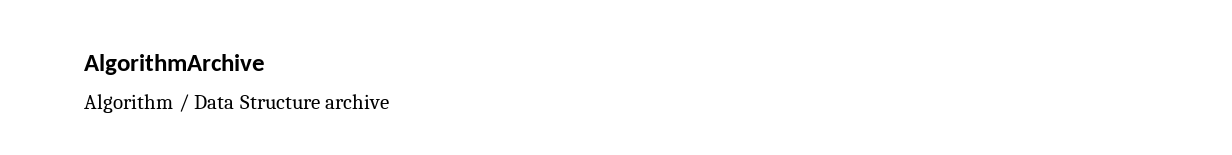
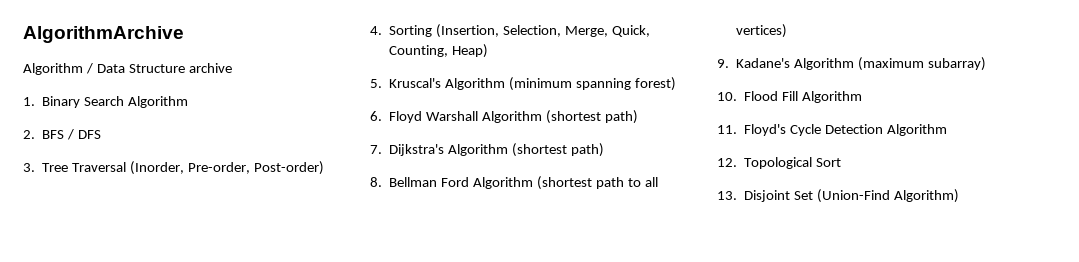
(390, 101) none -> [23,96,189,108] [23,129,102,140] [23,161,324,175] [370,24,650,38] [389,44,489,58] [370,77,676,91] [370,110,638,124] [370,143,604,157] [370,176,658,190] [736,24,788,38] [717,57,986,71] [717,91,863,103] [717,124,947,136] [717,157,842,169] [717,189,959,203] // 1. Binary Search Algorithm // 2. BFS / DFS // 3. Tree Traversal (Inorder, Pre-order, Post-order) // 4. Sorting (Insertion, Selection, Merge, Quick, Counting, Heap) // 5. Kruscal's Algorithm (minimum spanning forest) // 6. Floyd Warshall Algorithm (shortest path) // 7. Dijkstra's Algorithm (shortest path) // 8. Bellman Ford Algorithm (shortest path to all vertices) // 9. Kadane's Algorithm (maximum subarray) // 10. Flood Fill Algorithm // 11. Floyd's Cycle Detection Algorithm // 12. Topological Sort // 13. Disjoint Set (Union-Find Algorithm)

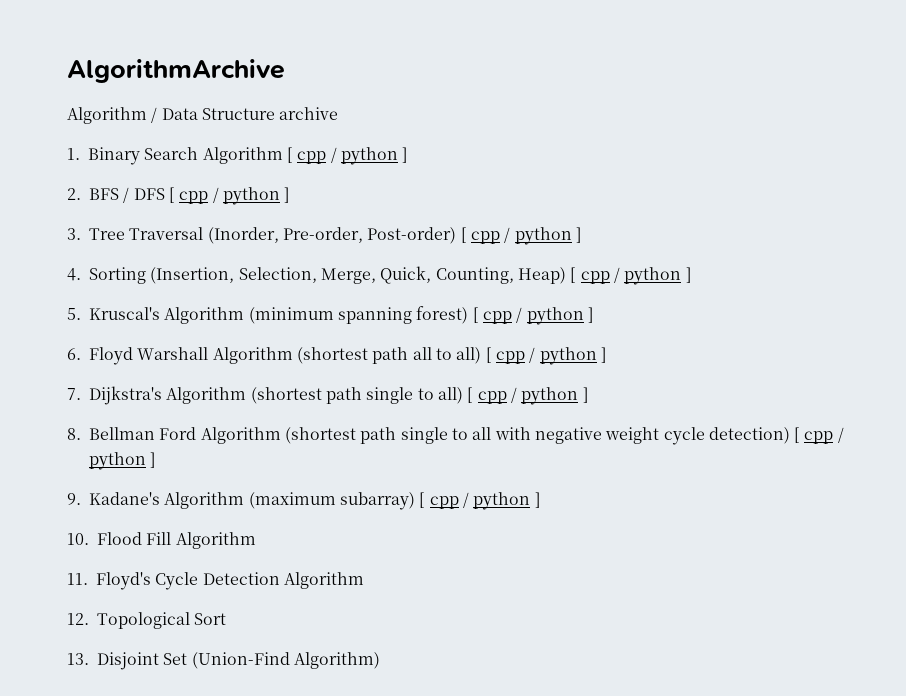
(189, 102) none -> [286,147,409,165] [ cpp / python ]
(102, 134) none -> [168,187,291,205] [ cpp / python ]
(324, 168) none -> [460,227,582,245] [ cpp / python ]
(489, 51) none -> [570,267,692,285] [ cpp / python ]
(676, 84) none -> [472,307,594,325] [ cpp / python ]
[604,110,638,124] [370,143,604,157] path) // 7. Dijkstra's Algorithm (shortest path) -> [372,347,607,365] [67,386,589,405] path all to all) [ cpp / python ] // 7. Dijkstra's Algorithm (shortest path single to all) [ cpp / python ]
(624, 183) none -> [400,427,448,444] single
[736,24,788,38] vertices) -> [494,427,844,445] [89,452,157,470] with negative weight cycle detection) [ cpp / python ]
(986, 64) none -> [419,492,541,510] [ cpp / python ]

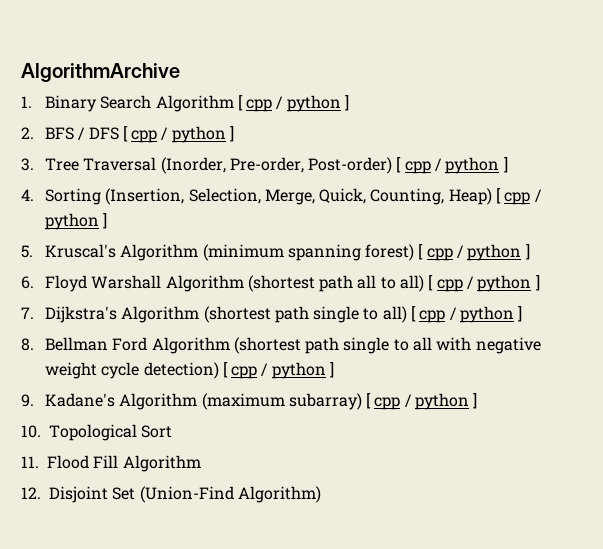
[67,107,339,124] // Algorithm / Data Structure archive -> (180, 72) none
(89, 539) none -> [49,424,173,441] [21,456,39,468] Topological Sort // 11.
[67,572,364,590] [67,612,227,629] [67,653,89,665] 11. Floyd's Cycle Detection Algorithm // 12. Topological Sort // 13. -> [21,487,41,499] 12.

